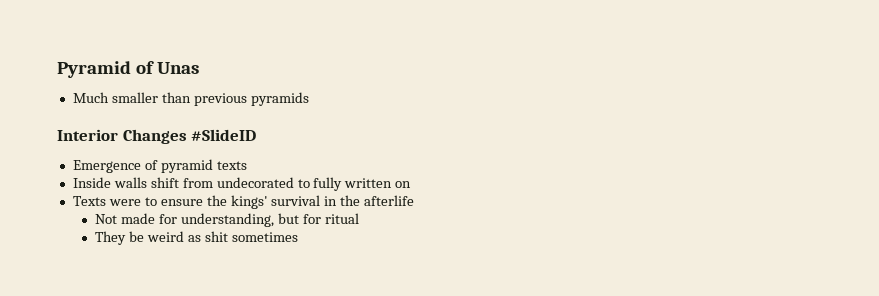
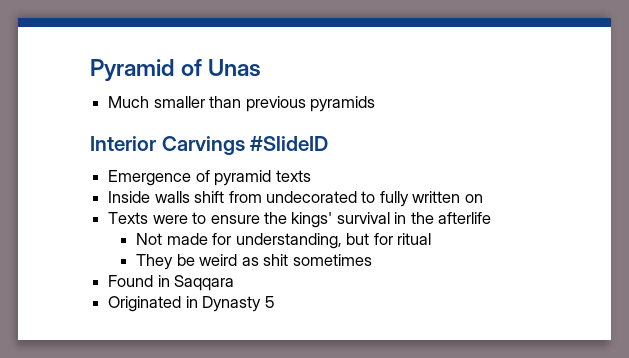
[122,129,187,144] Changes -> [161,136,245,155] Carvings
(299, 237) none -> [108,275,235,291] [108,296,275,312] // Found in Saqqara // Originated in Dynasty 5

